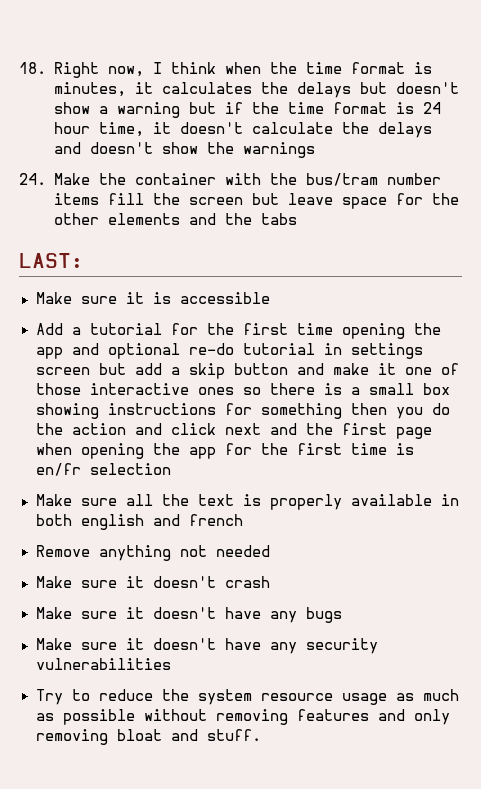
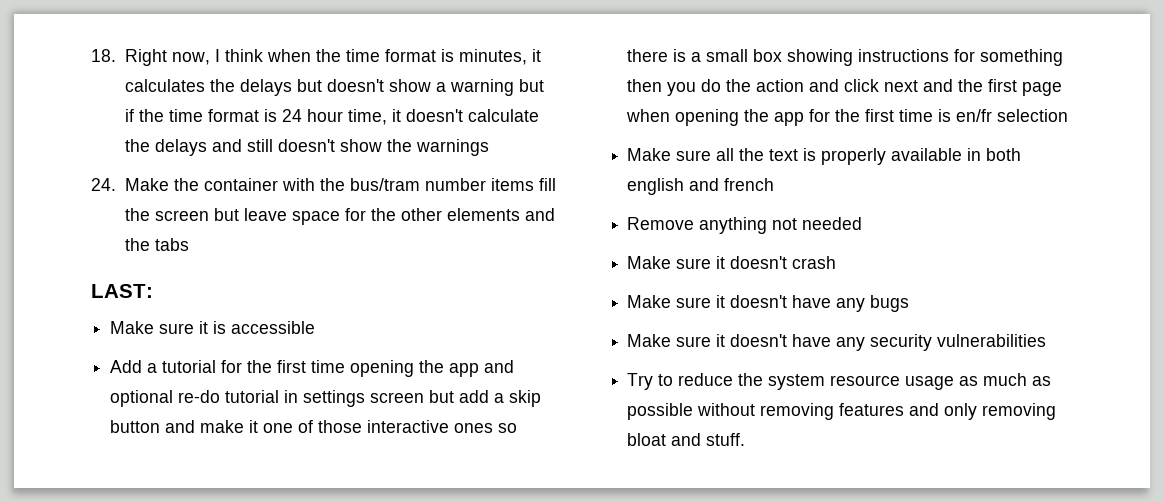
(81, 148) none -> [246,139,273,152] still

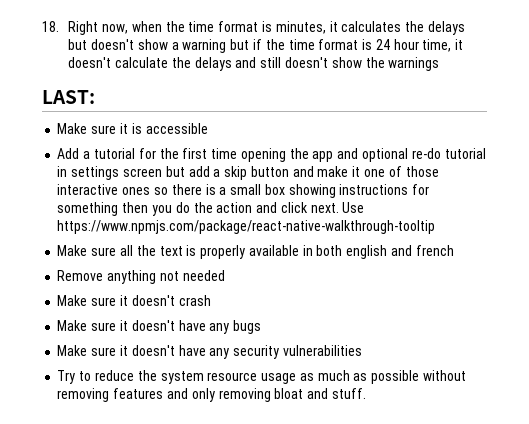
[214,49,263,62] I think -> (129, 29) none
[91,178,556,191] [124,208,555,225] [124,238,189,251] // 24. Make the container with the bus/tram number items fill the screen but leave space for the other elements and the tabs -> (440, 64) none
[884,79,1063,96] [626,109,1069,126] next and the first page when opening the app for the first time is en/fr selection -> [310,202,365,213] [57,220,436,234] next. Use https://www.npmjs.com/package/react-native-walkthrough-tooltip

